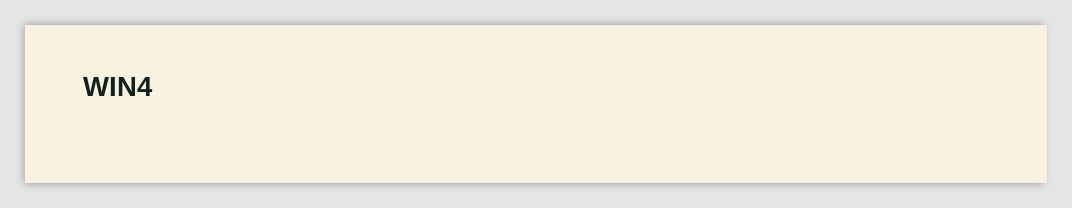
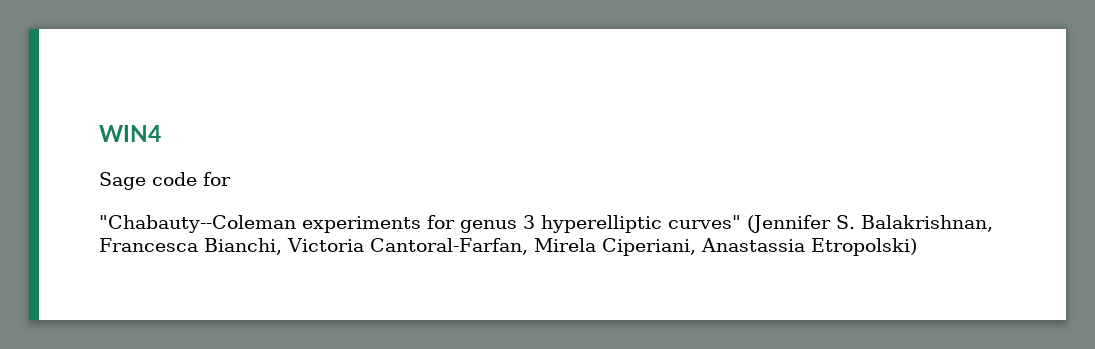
(153, 86) none -> [99,172,231,190] [99,215,993,233] [99,238,917,256] // Sage code for // "Chabauty--Coleman experiments for genus 3 hyperelliptic curves" (Jennifer S. Balakrishnan, Francesca Bianchi, Victoria Cantoral-Farfan, Mirela Ciperiani, Anastassia Etropolski)

